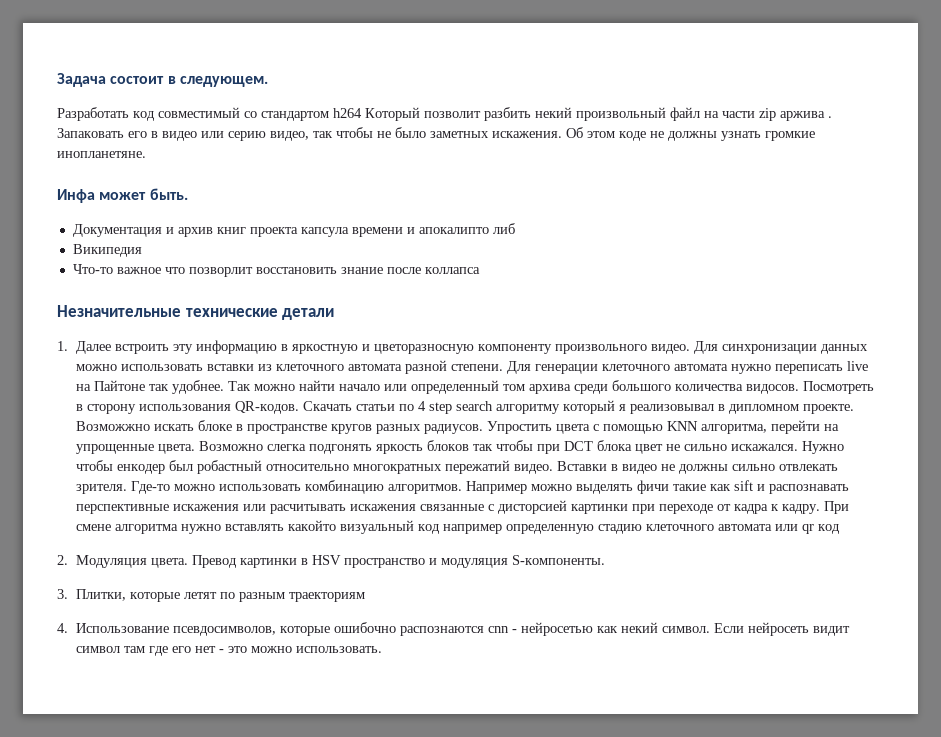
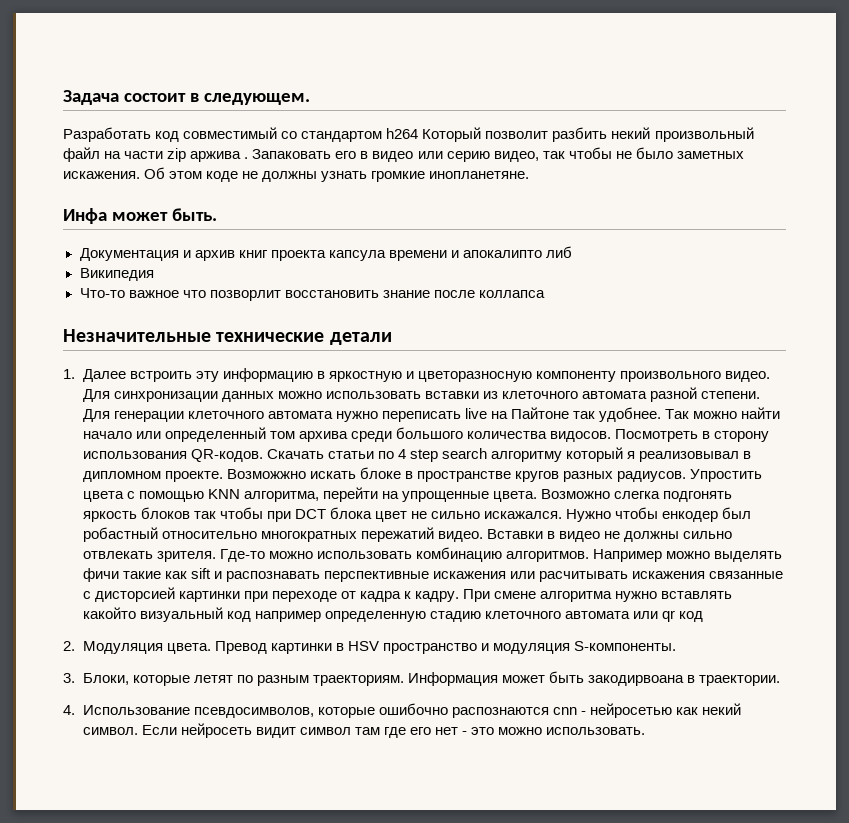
[76,589,127,601] Плитки, -> [82,673,129,685] Блоки,
[289,592,366,602] траекториям -> [312,671,781,686] траекториям. Информация может быть закодирвоана в траектории.

